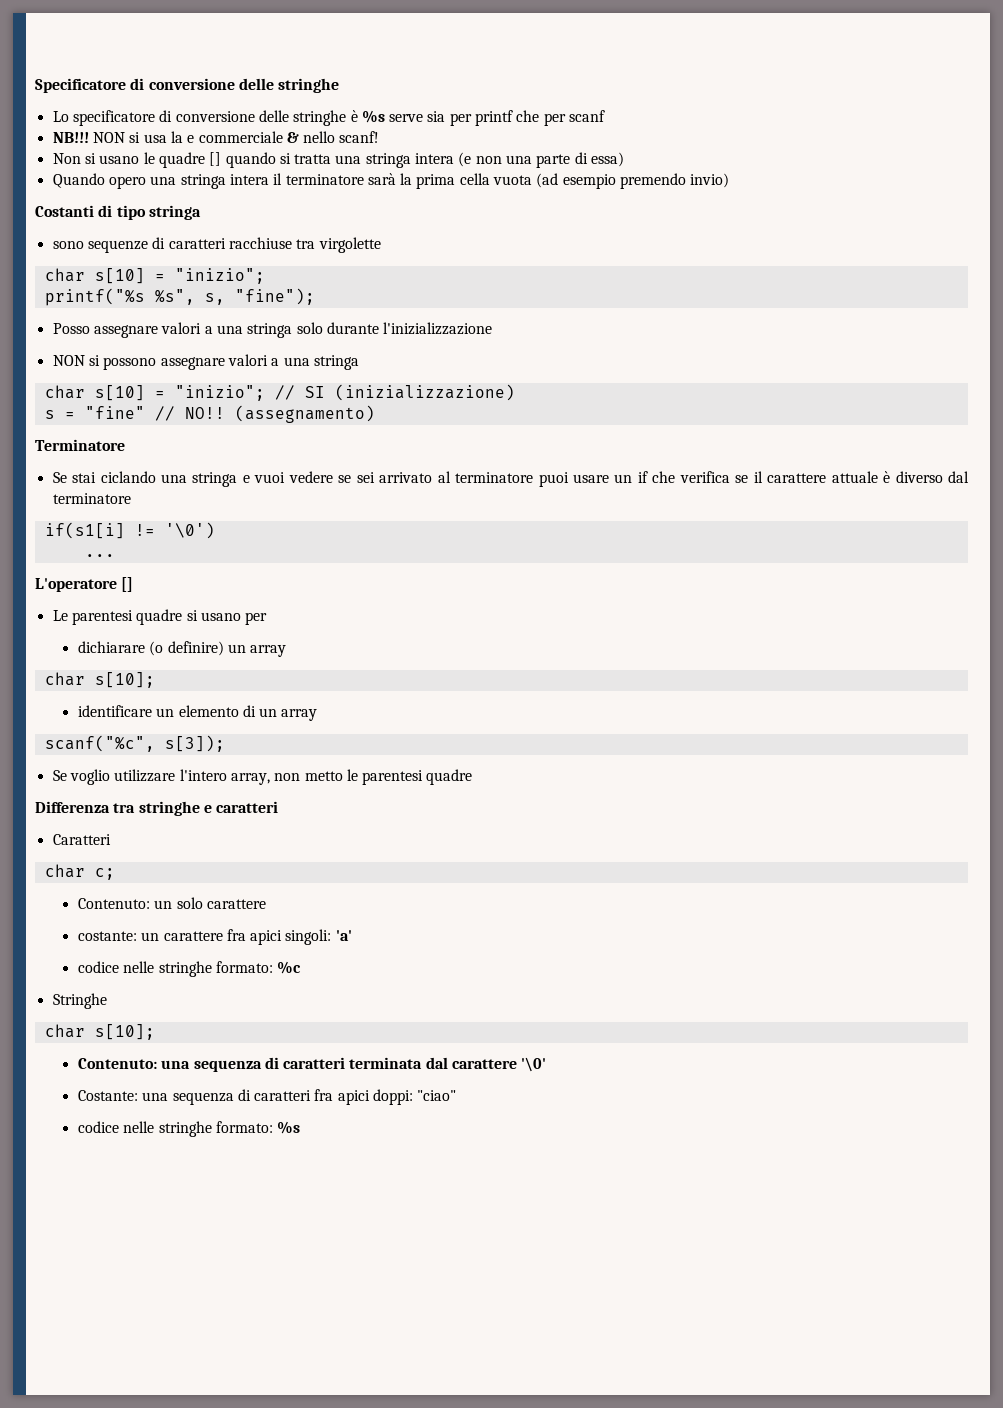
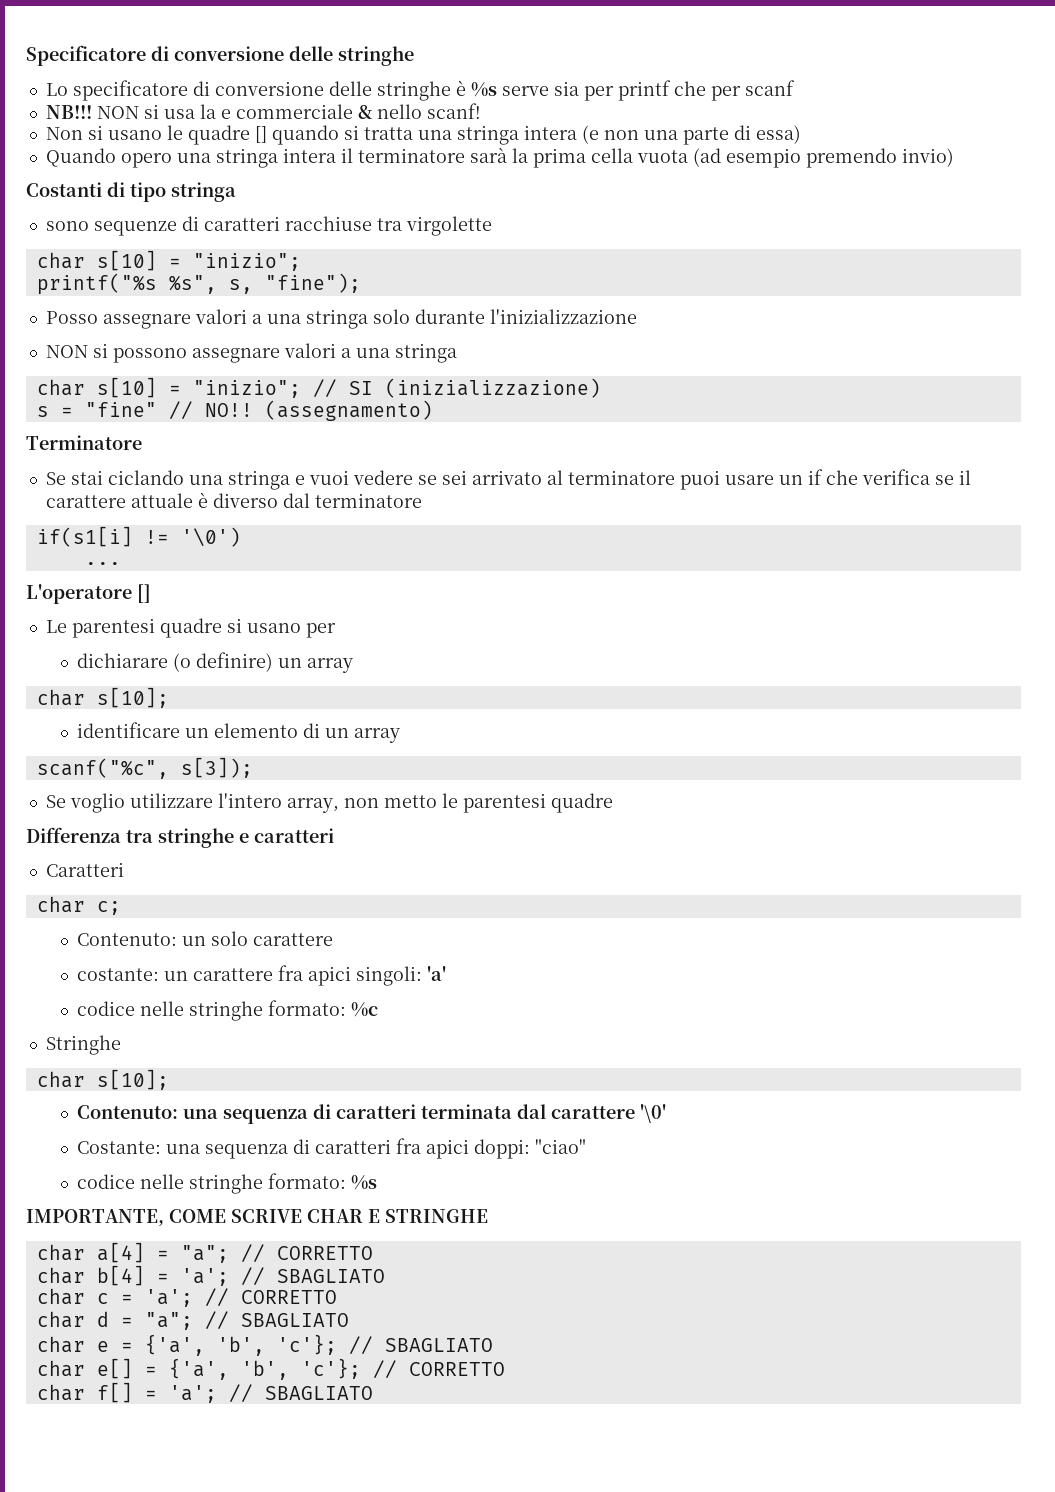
(301, 1127) none -> [26,1209,488,1226] [36,1242,373,1263] [36,1265,385,1286] [36,1288,337,1307] [36,1311,349,1330] [36,1334,493,1356] [36,1358,505,1380] [36,1382,373,1403] // IMPORTANTE, COME SCRIVE CHAR E STRINGHE // char a[4] = "a"; // CORRETTO // char b[4] = 'a'; // SBAGLIATO // char c = 'a'; // CORRETTO // char d = "a"; // SBAGLIATO // char e = {'a', 'b', 'c'}; // SBAGLIATO // char e[] = {'a', 'b', 'c'}; // CORRETTO // char f[] = 'a'; // SBAGLIATO

